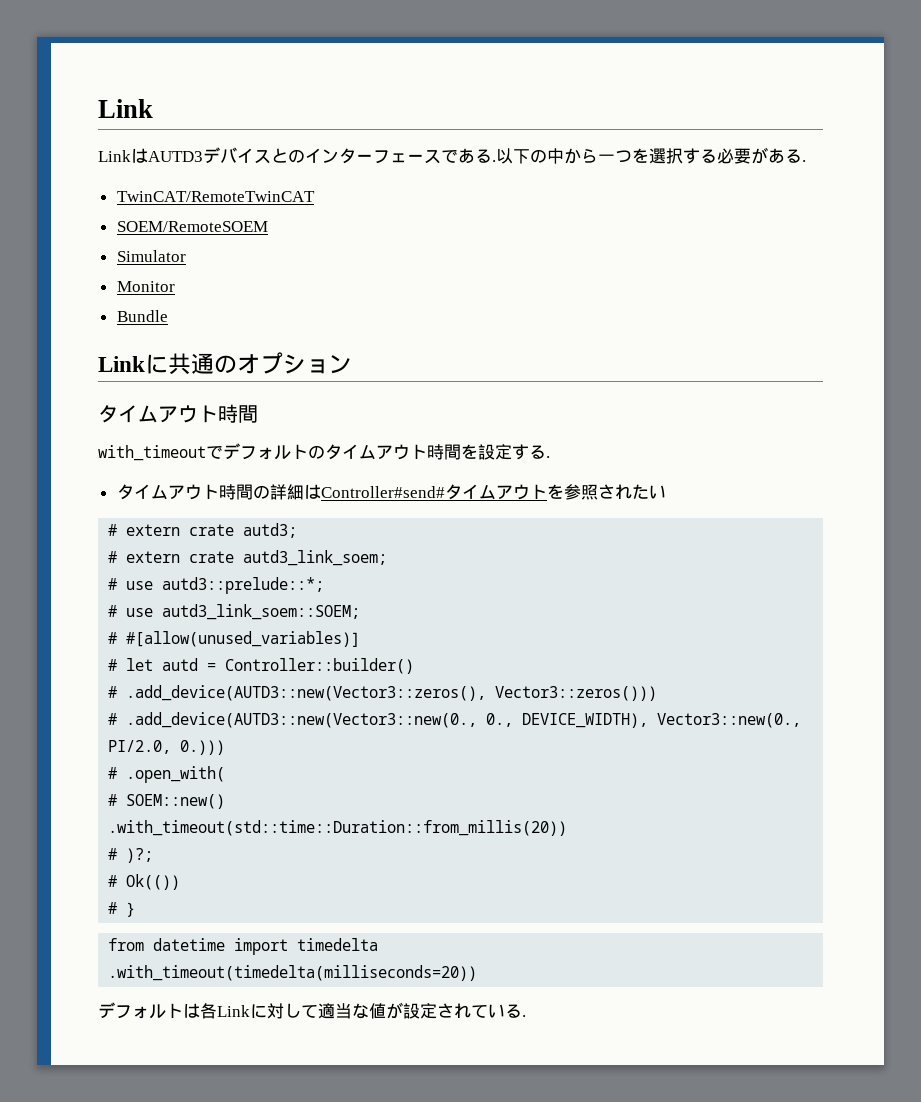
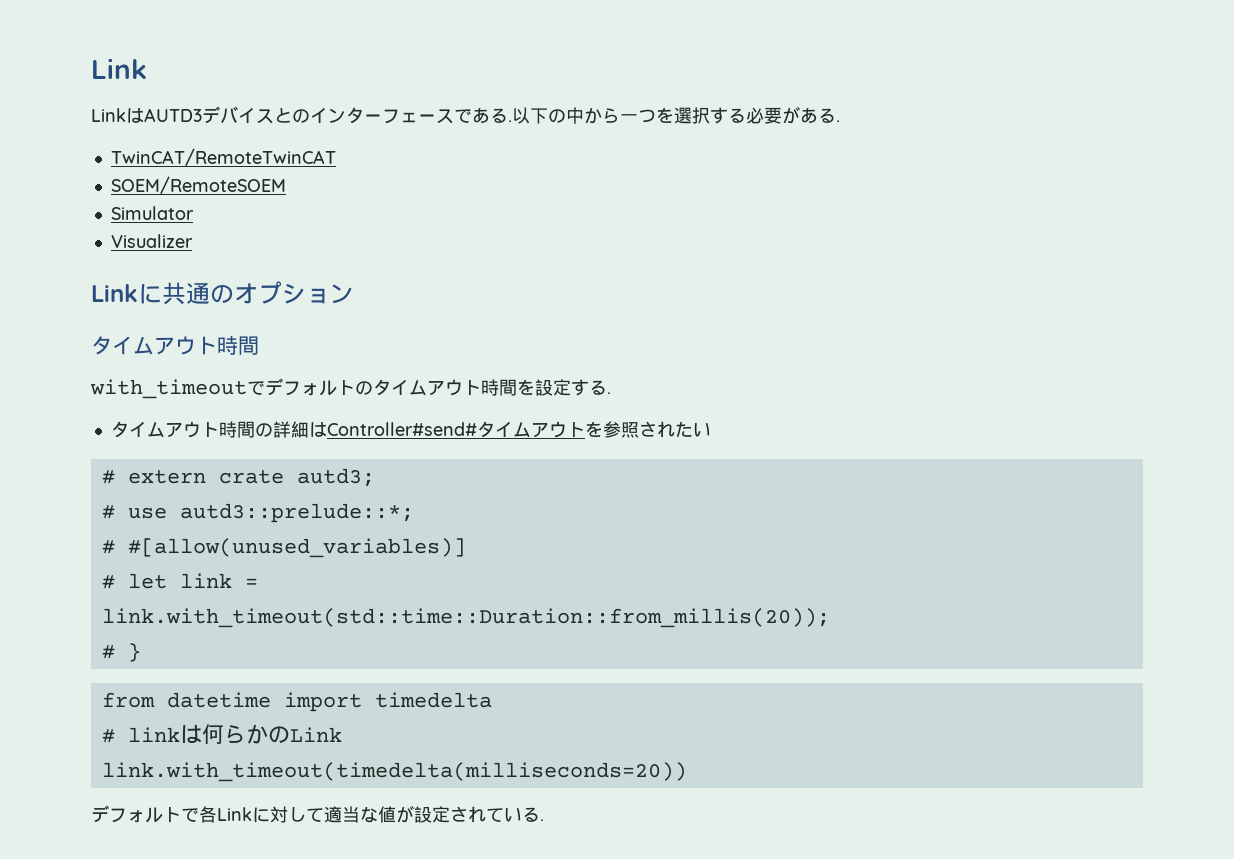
[116,281,175,292] [116,310,168,322] Monitor // Bundle -> [110,234,193,248] Visualizer
[108,550,388,566] // # extern crate autd3_link_soem; -> (375, 477) none
[108,604,361,620] // # use autd3_link_soem::SOEM; -> (414, 513) none
[162,658,199,671] autd -> [179,573,232,588] link
[225,658,415,674] [108,685,658,701] [108,712,802,728] [108,740,226,755] [108,766,226,783] [108,794,226,809] [108,820,568,836] [108,848,154,863] [108,874,181,890] Controller::builder() // # .add_device(AUTD3::new(Vector3::zeros(), Vector3::zeros())) // # .add_device(AUTD3::new(Vector3::new(0., 0., DEVICE_WIDTH), Vector3::new(0., PI/2.0, 0.))) // # .open_with( // # SOEM::new() // .with_timeout(std::time::Duration::from_millis(20)) // # )?; // # Ok(()) -> [101,608,830,628] // link.with_timeout(std::time::Duration::from_millis(20));
[108,965,478,981] [98,1002,200,1019] .with_timeout(timedelta(milliseconds=20)) // デフォルトは -> [101,724,342,744] [101,762,687,782] [91,805,199,823] # linkは何らかのLink // link.with_timeout(timedelta(milliseconds=20)) // デフォルトで

